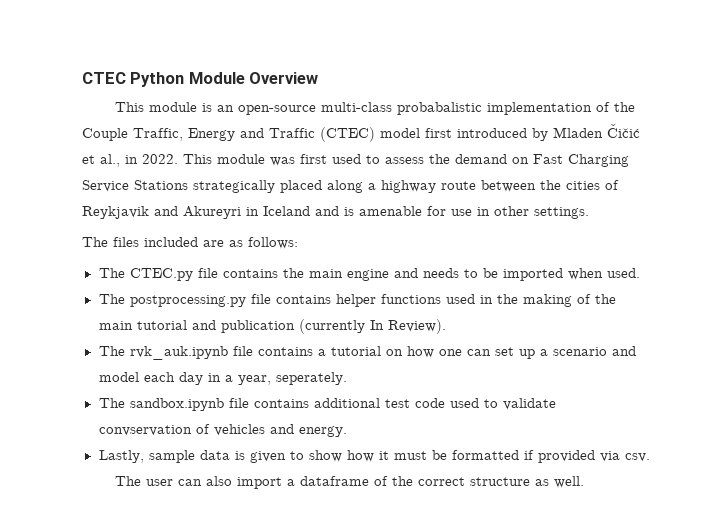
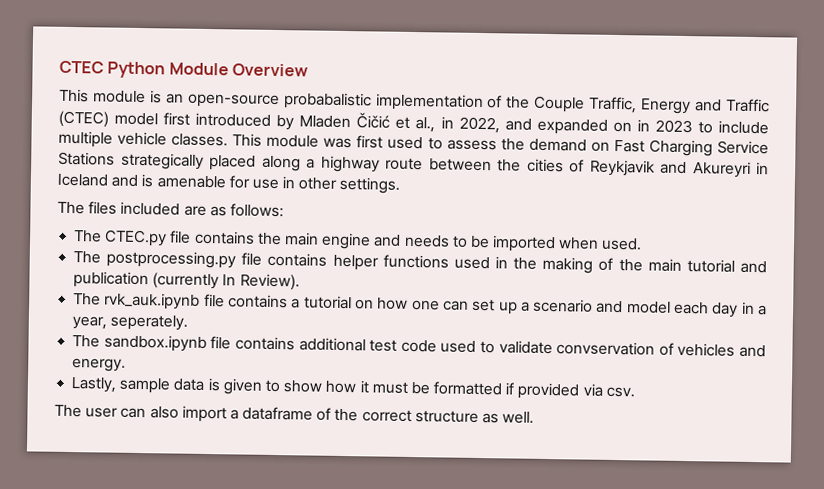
[320,102,392,112] multi-class -> (280, 101) none
[142,154,178,164] 2022. -> [458,116,769,135] [58,130,229,148] 2022, and expanded on in 2023 to include multiple vehicle classes.

